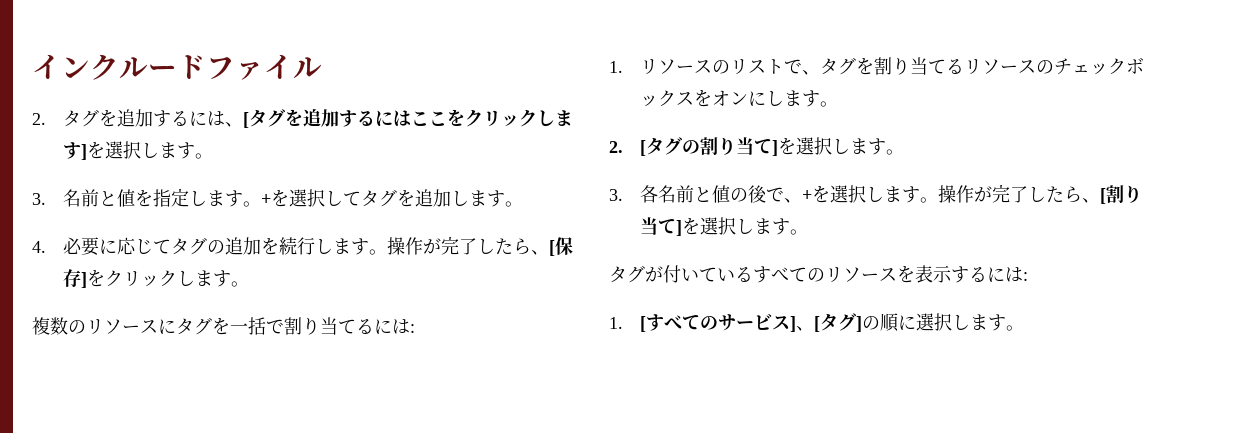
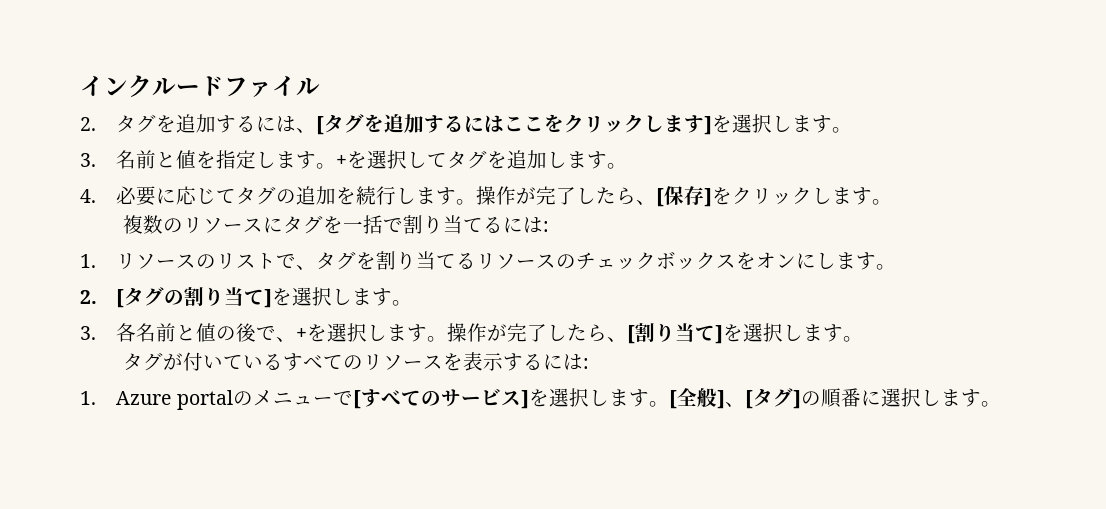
(623, 323) none -> [116,390,353,410] Azure portalのメニューで
(796, 324) none -> [528,388,725,409] を選択します。[全般]
(899, 322) none -> [840,388,861,407] 番

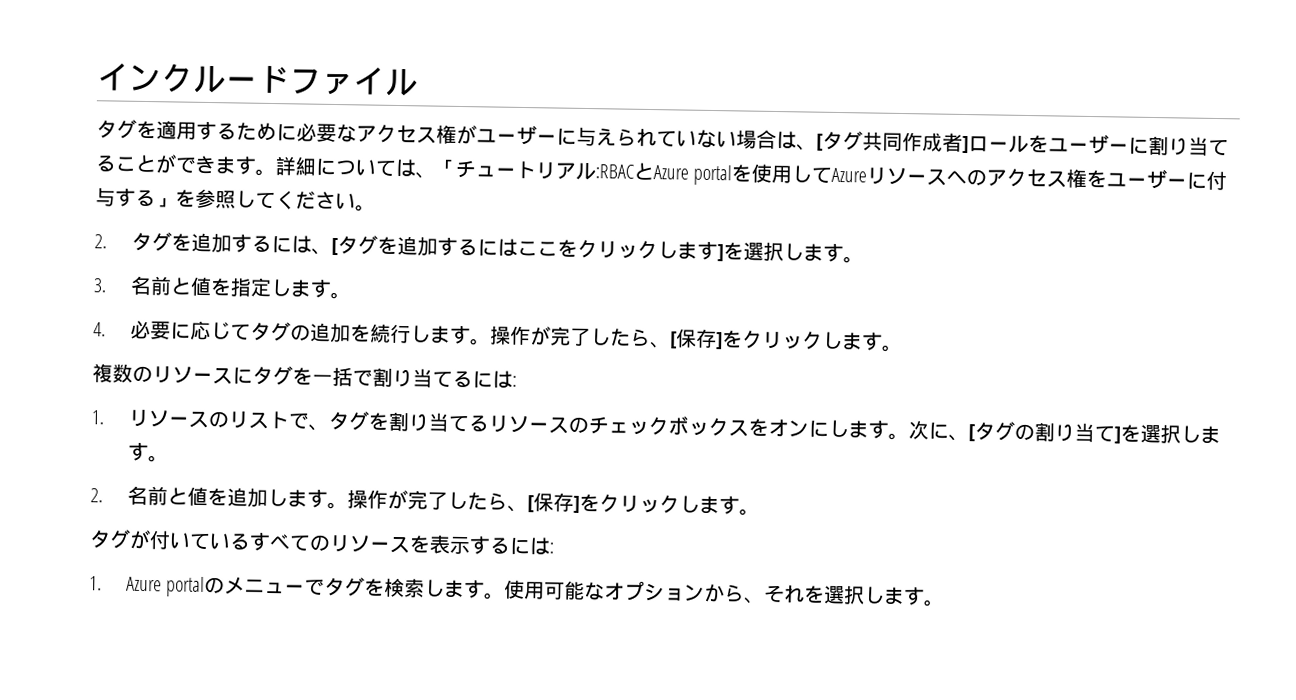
(320, 87) none -> [96,119,1229,157] [95,154,1228,191] [95,187,376,212] // タグを適用するために必要なアクセス権がユーザーに与えられていない場合は、[タグ共同作成者]ロールをユーザーに割り当てることができます。詳細については、「チュートリアル:RBACとAzure portalを使用してAzureリソースへのアクセス権をユーザーに付与する」を参照してください。
[336,150,628,169] +を選択してタグを追加します。 -> (351, 295) none
[80,290,97,304] // 2. -> [907,420,969,442] 次に、
[80,323,784,344] 3.各名前と値の後で、+を選択します。操作が完了したら、[割り当て]を選択 -> [90,485,680,514] 2.名前と値を追加します。操作が完了したら、[保存]をクリック
[352,388,881,409] [すべてのサービス]を選択します。[全般]、[タグ]の順番に -> [324,577,826,604] タグを検索します。使用可能なオプションから、それを

